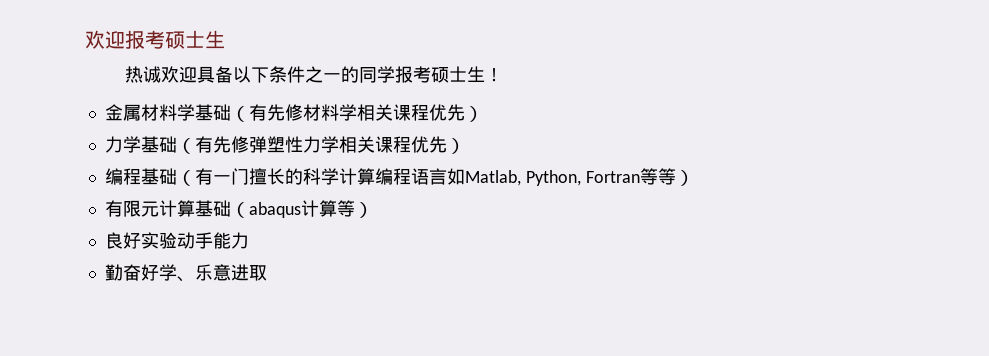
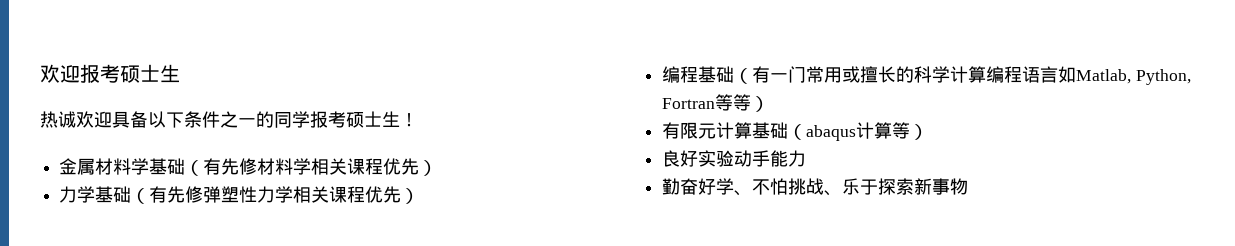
(249, 176) none -> [806,66,861,83] 常用或
[194,264,267,281] 乐意进取 -> [752,178,969,196] 不怕挑战、乐于探索新事物

